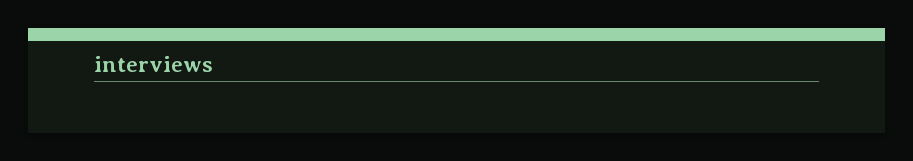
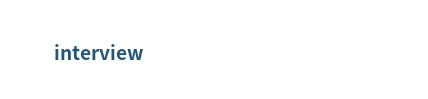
[94,56,213,72] interviews -> [54,44,143,60] interview

